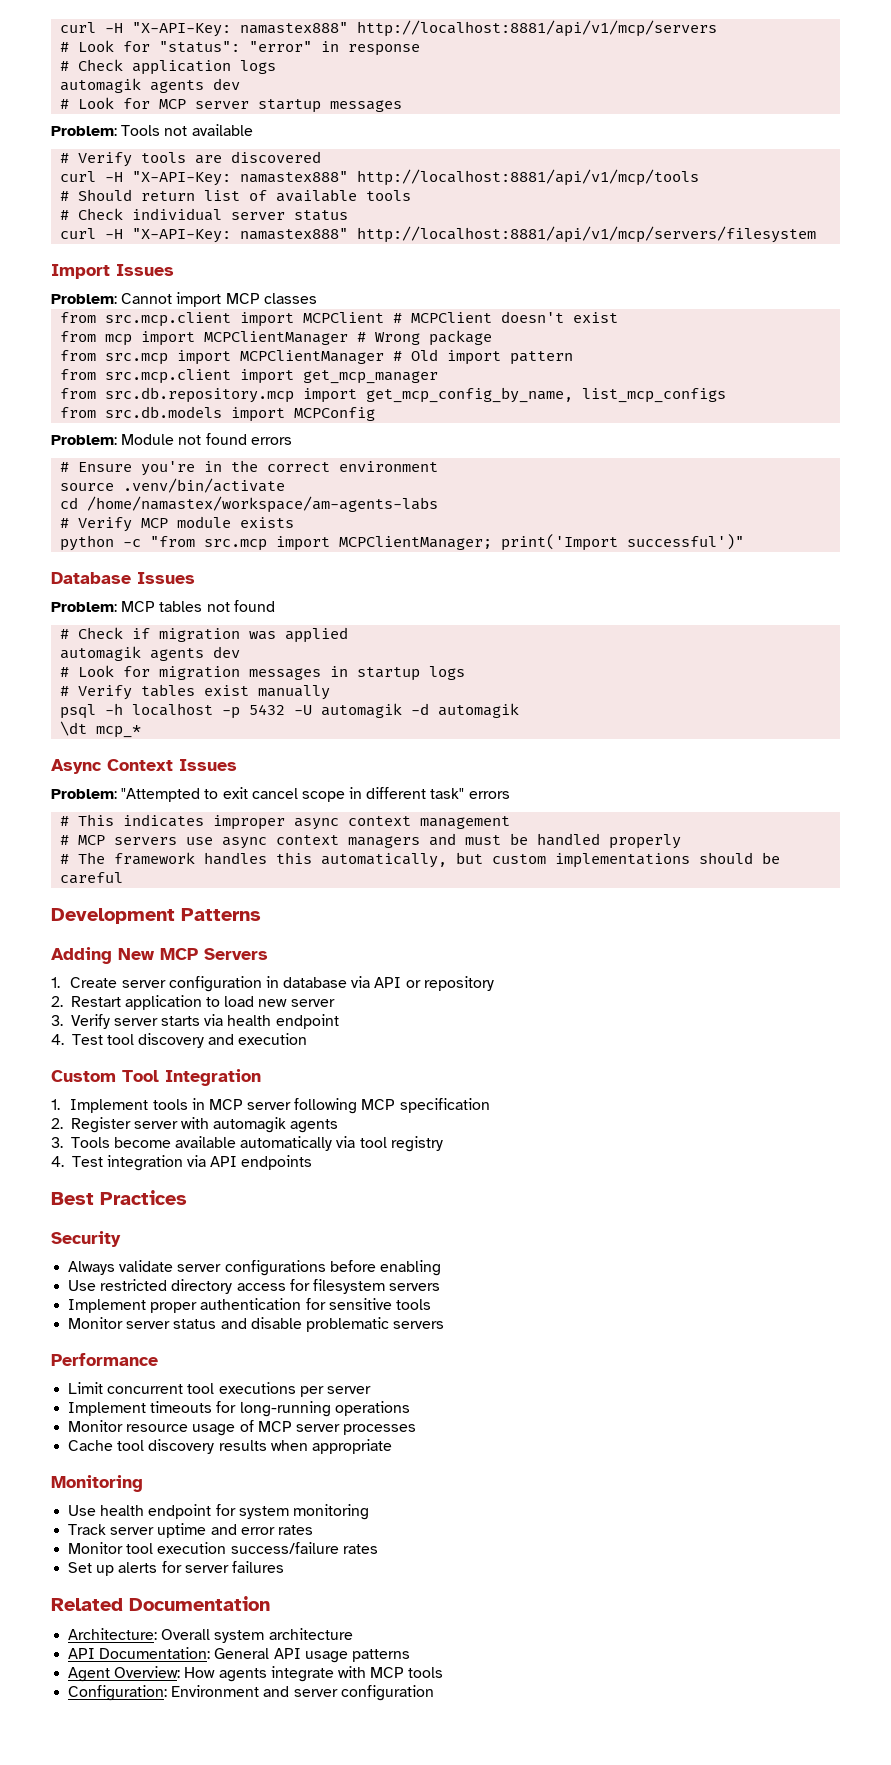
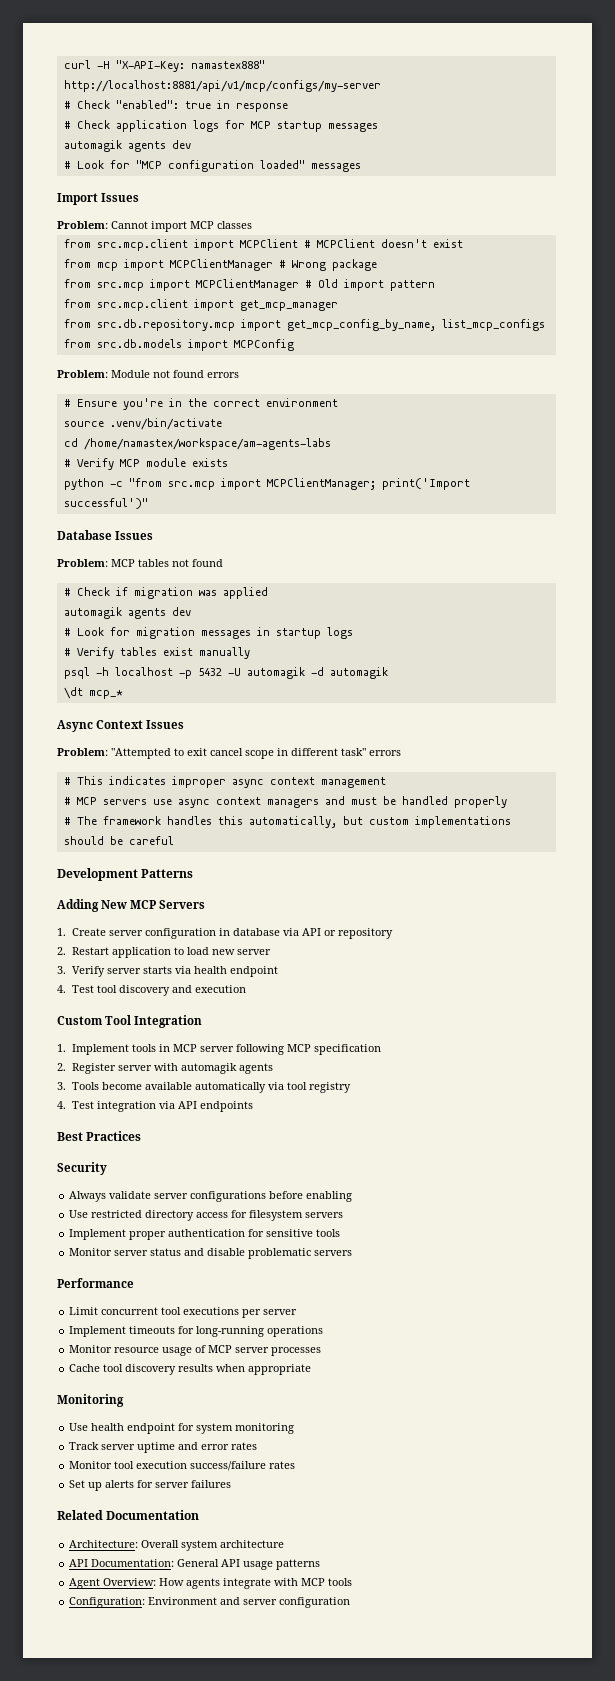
[60,20,718,37] [60,40,313,53] curl -H "X-API-Key: namastex888" http://localhost:8881/api/v1/mcp/servers // # Look for "status": "error" -> [63,60,265,72] [63,80,381,92] [63,100,211,109] curl -H "X-API-Key: namastex888" http://localhost:8881/api/v1/mcp/configs/my-server // # Check "enabled": true
[60,78,241,93] [60,97,403,113] [51,124,253,136] [60,151,322,167] [60,169,700,186] [60,189,412,202] [60,208,349,221] [60,226,817,243] // automagik agents dev // # Look for MCP server startup messages // Problem: Tools not available // # Verify tools are discovered // curl -H "X-API-Key: namastex888" http://localhost:8881/api/v1/mcp/tools // # Should return list of available tools // # Check individual server status // curl -H "X-API-Key: namastex888" http://localhost:8881/api/v1/mcp/servers/filesystem -> [224,120,378,132] [63,140,191,152] [63,160,361,172] for MCP startup messages // automagik agents dev // # Look for "MCP configuration loaded" messages

